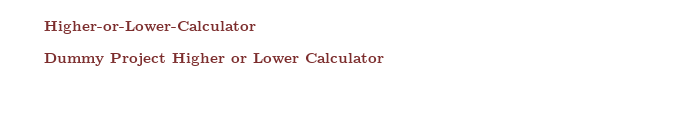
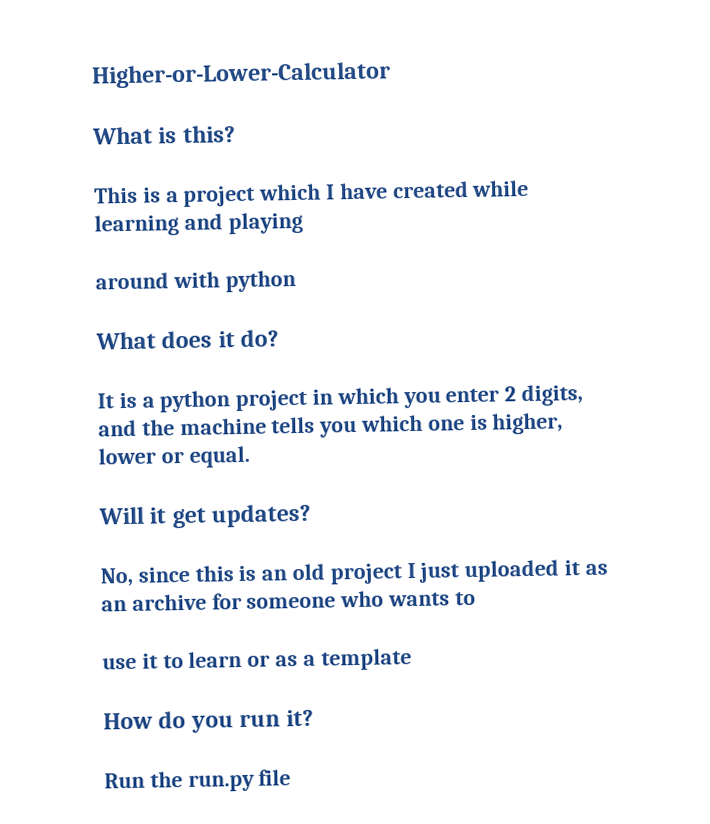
[44,53,384,66] Dummy Project Higher or Lower Calculator -> [91,125,236,145] [94,179,530,207] [94,211,303,237] [95,270,296,293] [95,329,280,350] [97,384,584,413] [98,412,564,438] [98,445,250,468] [98,503,312,529] [100,559,608,587] [101,590,476,612] [102,648,412,671] [103,709,315,733] [104,769,292,792] What is this? // This is a project which I have created while learning and playing // around with python // What does it do? // It is a python project in which you enter 2 digits, and the machine tells you which one is higher, lower or equal. // Will it get updates? // No, since this is an old project I just uploaded it as an archive for someone who wants to // use it to learn or as a template // How do you run it? // Run the run.py file

